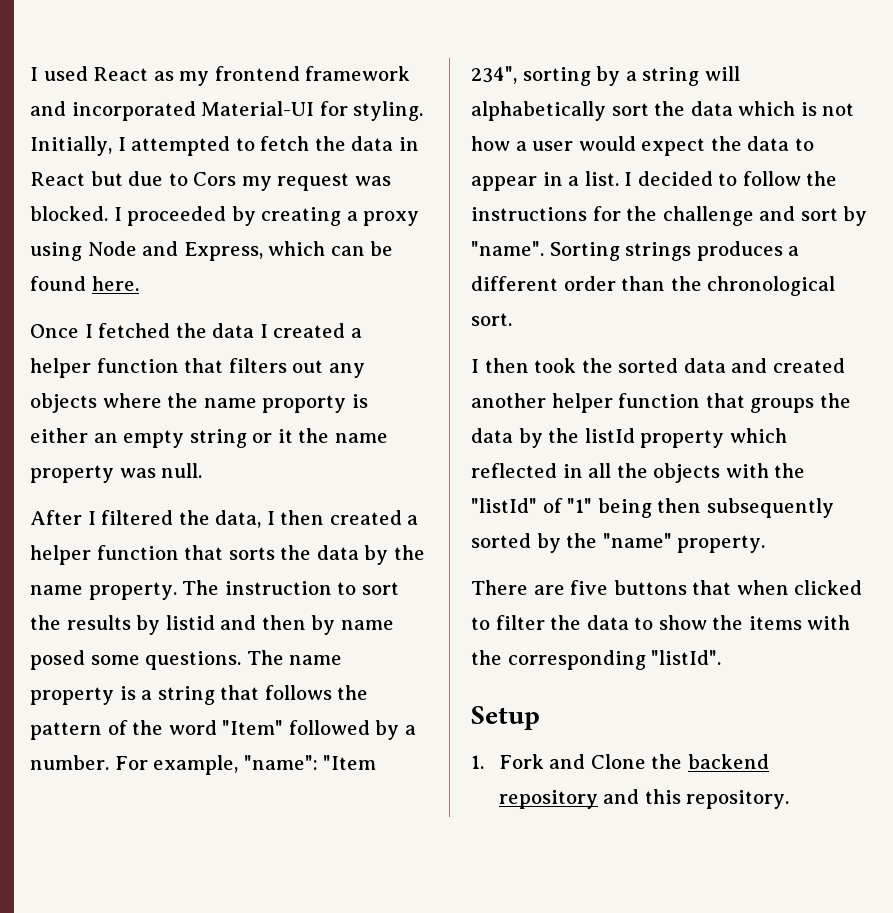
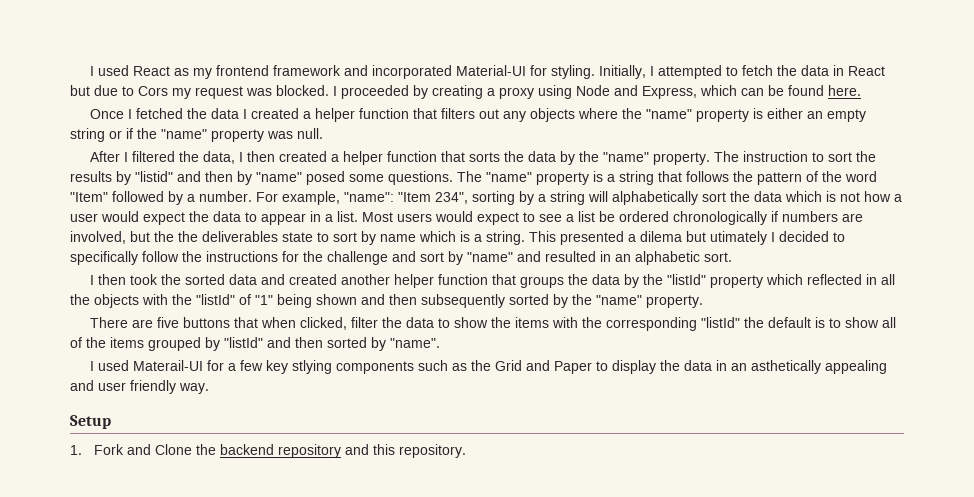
[203,395,347,413] name proporty -> [645,109,749,122] "name" property
[277,428,388,443] it the name -> [126,128,207,139] if the "name"
[30,585,83,595] name -> [602,152,649,162] "name"
[165,615,215,630] listid -> [135,171,173,182] "listid"
[340,620,394,630] name -> [256,172,302,182] "name"
[289,655,343,665] name -> [486,172,532,182] "name"
(619, 178) none -> [362,211,863,225] [70,231,767,245] Most users would expect to see a list be ordered chronologically if numbers are involved, but the the deliverables state to sort by name which is a string. This presented a dilema but utimately
(738, 179) none -> [70,251,138,265] specifically
[471,241,800,261] [471,276,836,296] "name". Sorting strings produces a different order than the chronological -> [467,251,700,265] "name" and resulted in an alphabetic
[584,428,635,443] listId -> [666,274,706,285] "listId"
(652, 508) none -> [316,294,385,305] shown and
[794,580,863,595] [471,617,490,630] clicked to -> [299,317,347,330] clicked,
[651,650,722,665] "listId". -> [700,317,896,328] [70,337,440,351] [89,360,887,374] [70,380,209,394] "listId" the default is to show all of the items grouped by "listId" and then sorted by "name". // I used Materail-UI for a few key stlying components such as the Grid and Paper to display the data in an asthetically appealing and user friendly way.

